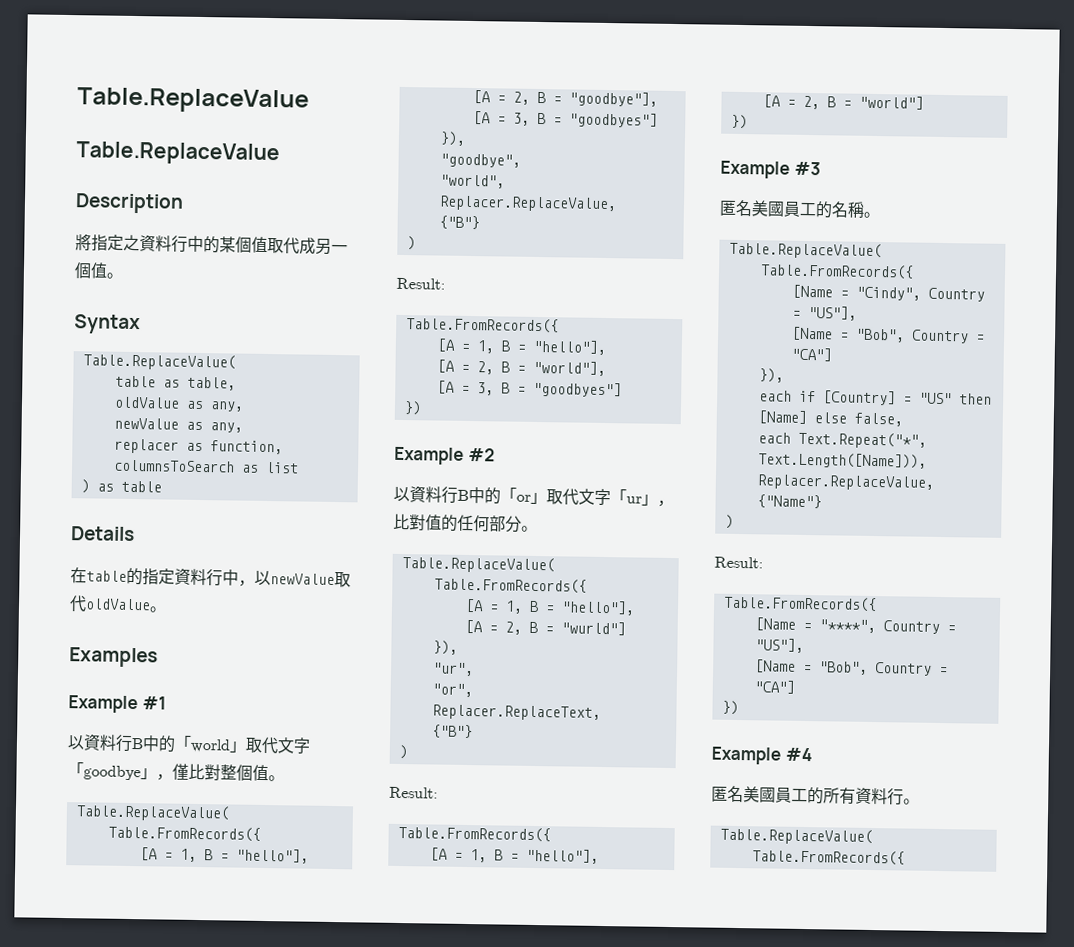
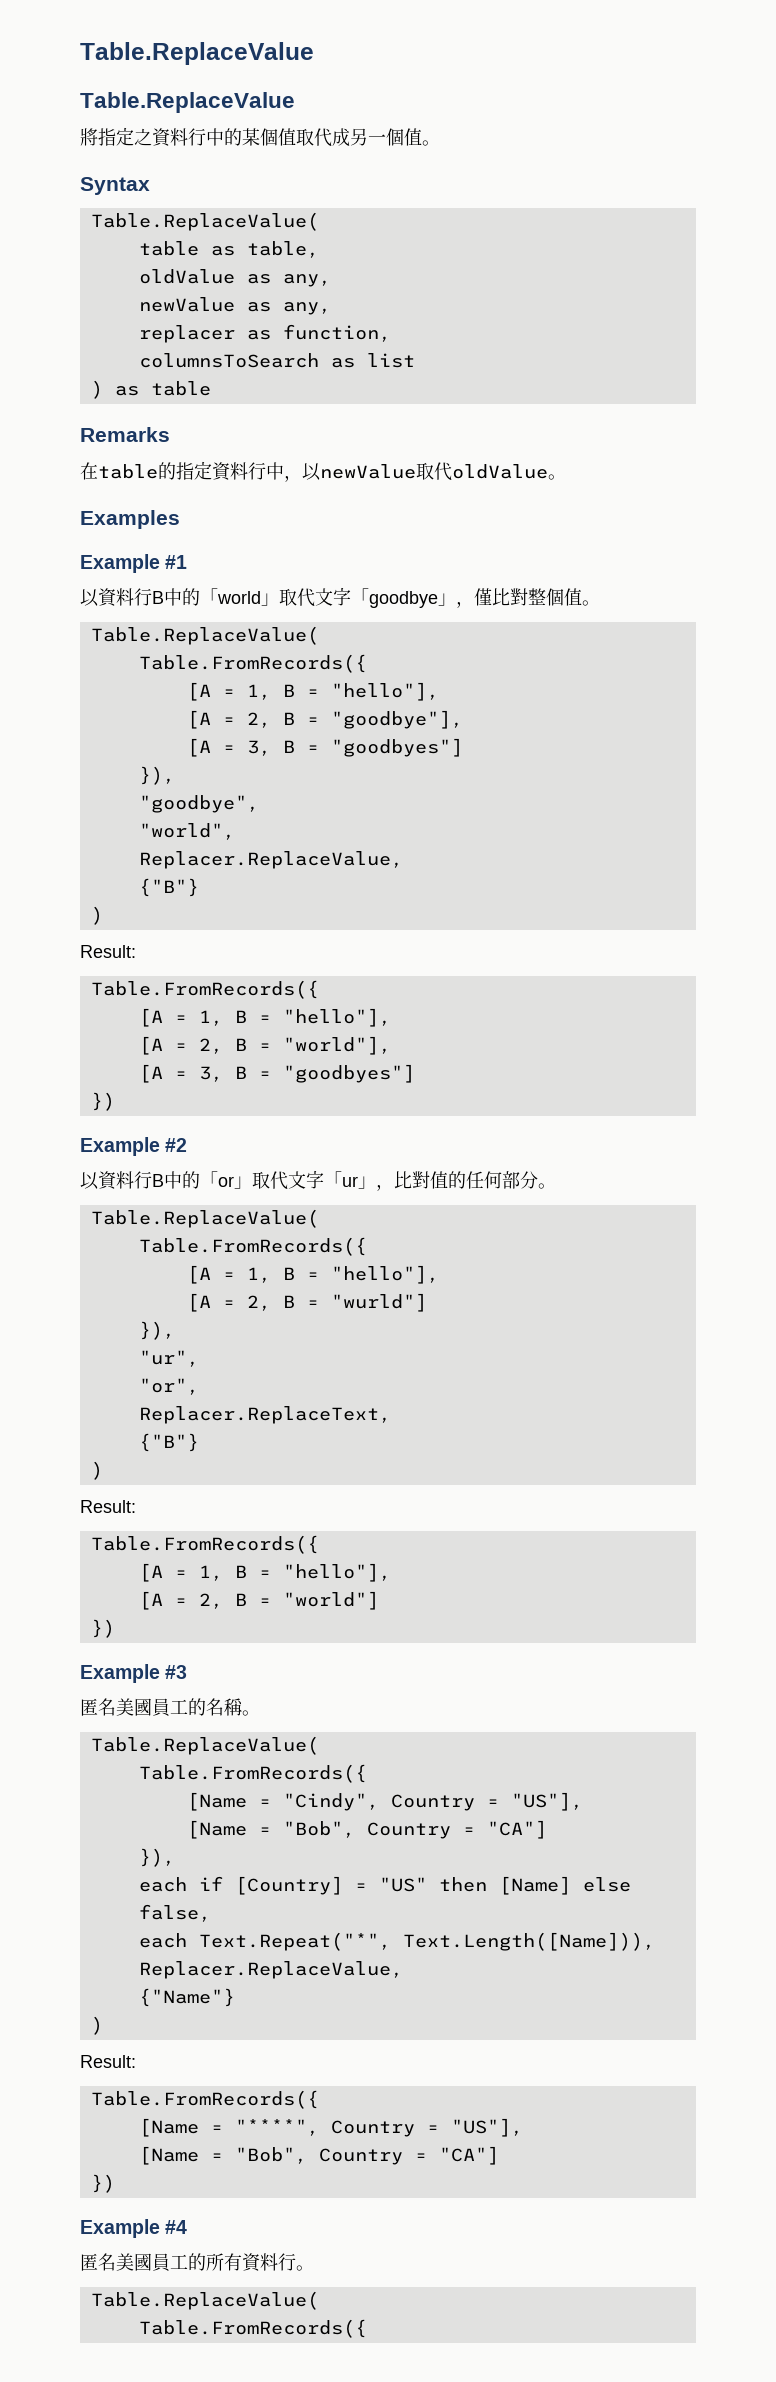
[75,193,184,214] // Description -> (295, 102) none
[70,526,135,542] Details -> [80,427,170,442] Remarks

